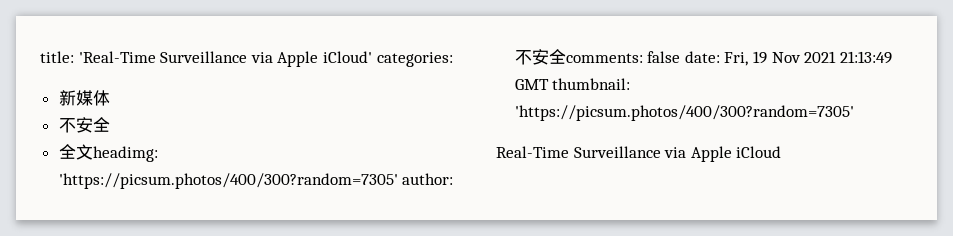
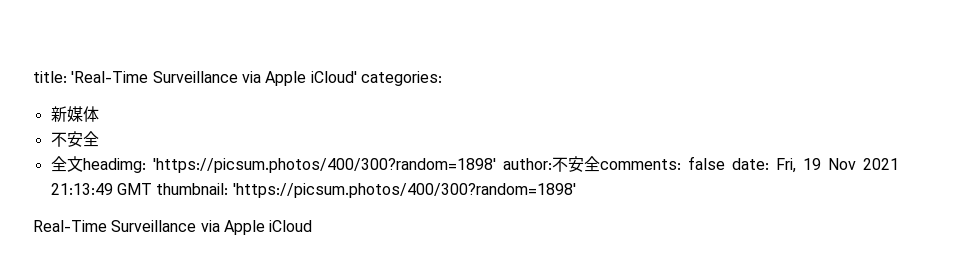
[58,173,398,189] 'https://picsum.photos/400/300?random=7305' -> [152,158,496,173] 'https://picsum.photos/400/300?random=1898'
[514,105,854,121] 'https://picsum.photos/400/300?random=7305' -> [232,183,576,198] 'https://picsum.photos/400/300?random=1898'

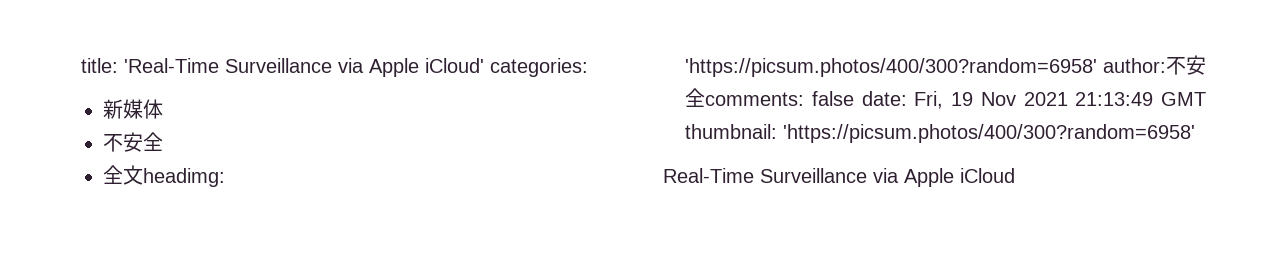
[152,158,496,173] 'https://picsum.photos/400/300?random=1898' -> [685,58,1097,77] 'https://picsum.photos/400/300?random=6958'
[232,183,576,198] 'https://picsum.photos/400/300?random=1898' -> [783,124,1195,143] 'https://picsum.photos/400/300?random=6958'

